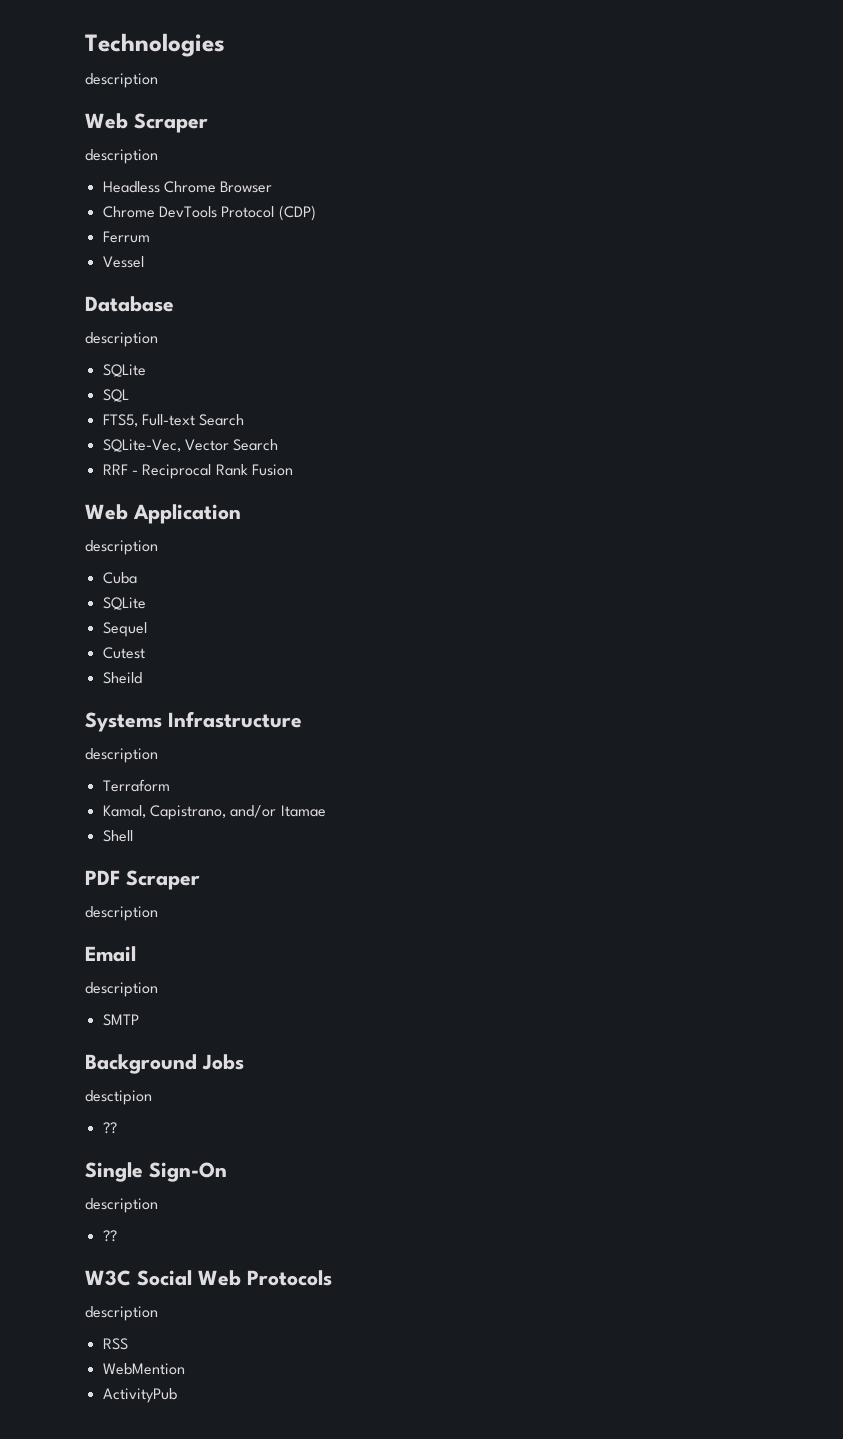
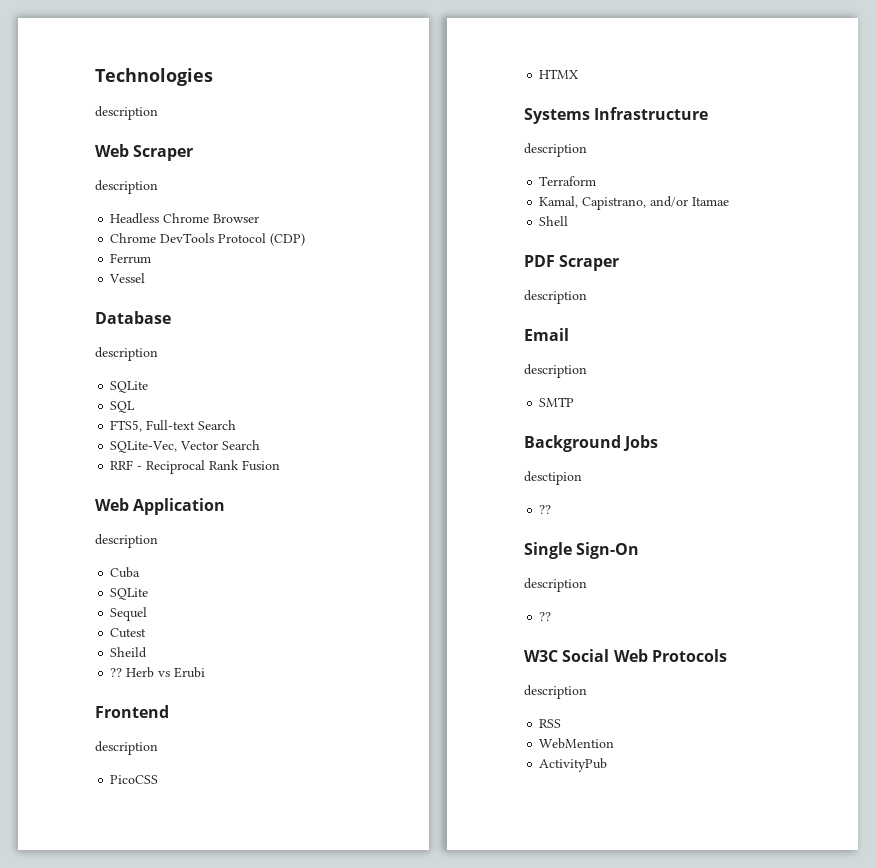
(142, 678) none -> [110,667,206,678] [95,705,169,718] [95,741,158,755] [110,775,159,784] [539,69,580,79] // ?? Herb vs Erubi // Frontend // description // PicoCSS // HTMX

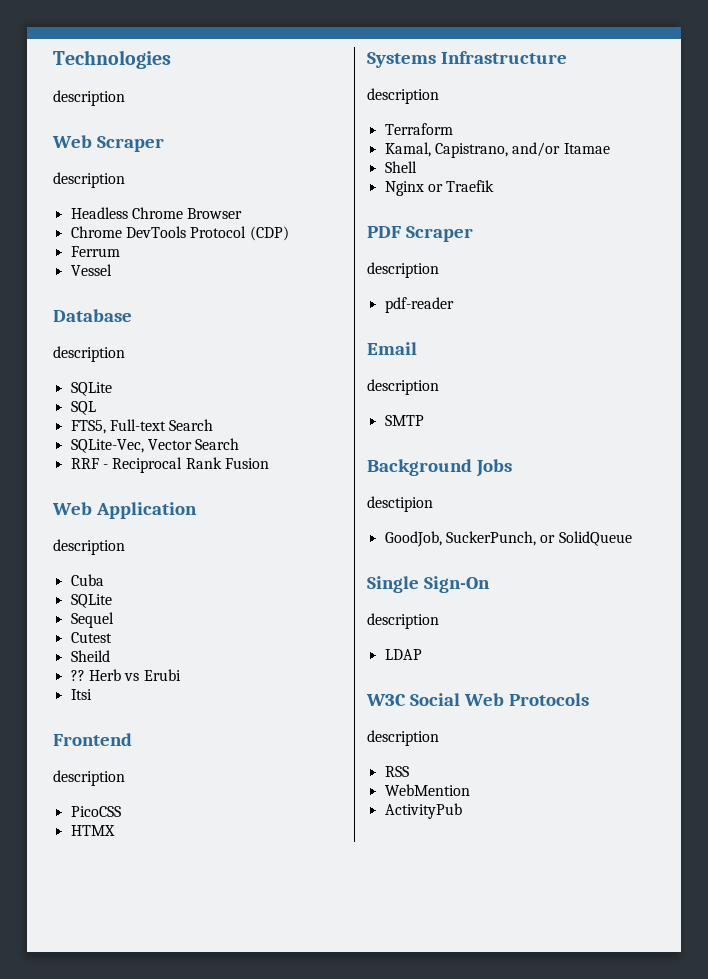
(206, 672) none -> [70,689,92,700] // Itsi
(569, 221) none -> [384,180,495,196] // Nginx or Traefik
(587, 297) none -> [384,297,454,313] // pdf-reader
[539,505,552,514] ?? -> [384,531,632,547] GoodJob, SuckerPunch, or SolidQueue
[539,612,552,621] ?? -> [384,649,422,660] LDAP

